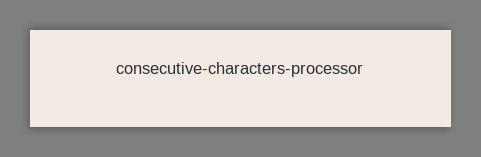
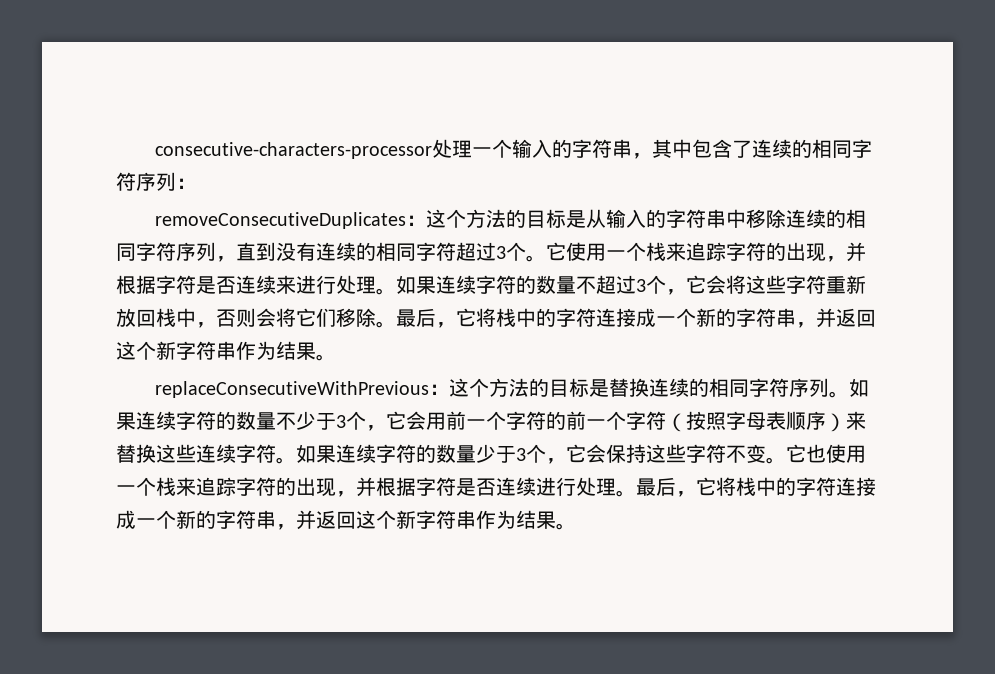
(363, 69) none -> [432,139,873,159] [116,172,196,191] [155,209,867,229] [116,242,866,262] [116,275,866,295] [116,308,876,328] [116,341,336,361] [155,378,870,398] [116,411,866,432] [116,444,866,464] [116,477,876,497] [116,510,576,530] 处理一个输入的字符串，其中包含了连续的相同字符序列： // removeConsecutiveDuplicates：这个方法的目标是从输入的字符串中移除连续的相同字符序列，直到没有连续的相同字符超过3个。它使用一个栈来追踪字符的出现，并根据字符是否连续来进行处理。如果连续字符的数量不超过3个，它会将这些字符重新放回栈中，否则会将它们移除。最后，它将栈中的字符连接成一个新的字符串，并返回这个新字符串作为结果。 // replaceConsecutiveWithPrevious：这个方法的目标是替换连续的相同字符序列。如果连续字符的数量不少于3个，它会用前一个字符的前一个字符（按照字母表顺序）来替换这些连续字符。如果连续字符的数量少于3个，它会保持这些字符不变。它也使用一个栈来追踪字符的出现，并根据字符是否连续进行处理。最后，它将栈中的字符连接成一个新的字符串，并返回这个新字符串作为结果。

